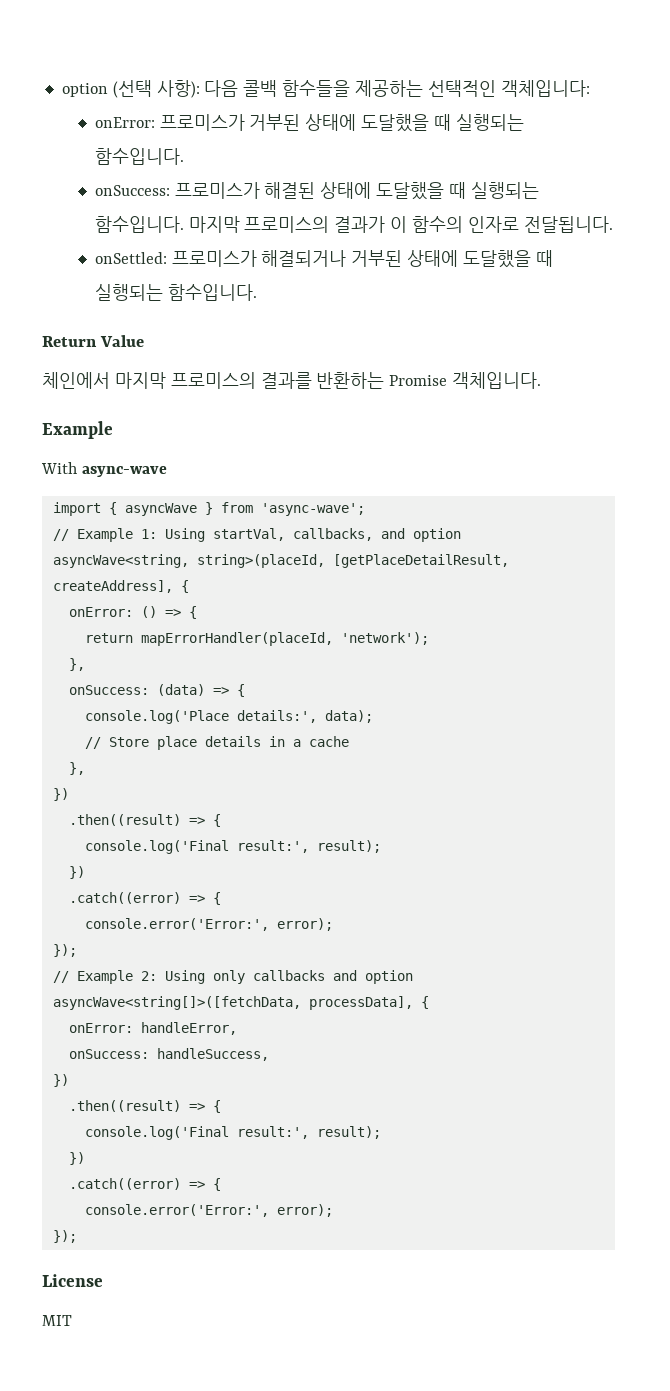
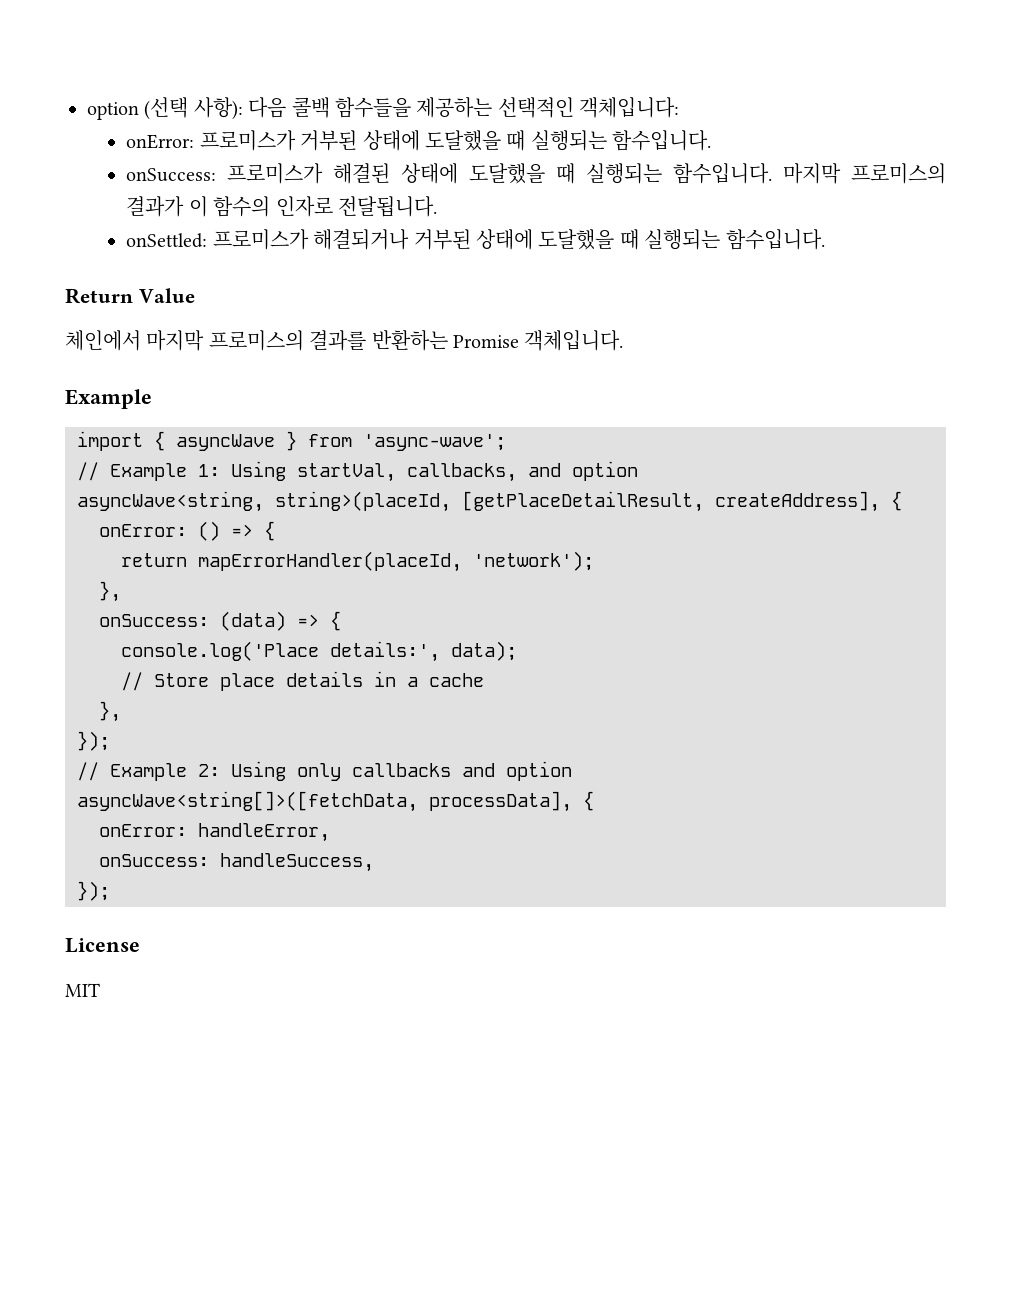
[41,462,167,477] // With async-wave -> (152, 399) none
[52,788,69,801] [68,814,221,827] [84,840,381,854] [68,866,85,879] [68,892,221,905] [84,918,333,931] // }) // .then((result) => { // console.log('Final result:', result); // }) // .catch((error) => { // console.error('Error:', error); -> (121, 711) none
[52,1074,69,1087] [68,1100,221,1113] [84,1126,381,1140] [68,1152,85,1165] [68,1178,221,1191] [84,1204,333,1217] // }) // .then((result) => { // console.log('Final result:', result); // }) // .catch((error) => { // console.error('Error:', error); -> (374, 862) none

